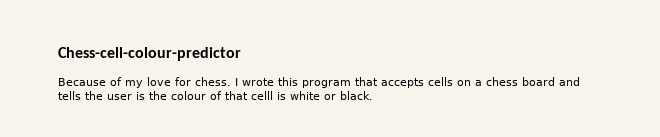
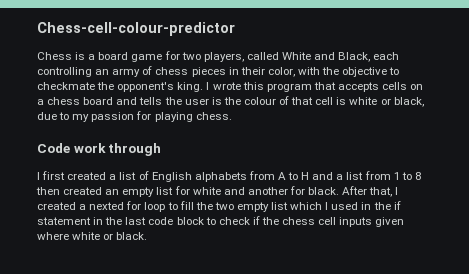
[58,77,231,88] Because of my love for chess. -> [37,51,400,62] [37,66,400,77] [37,82,204,92] Chess is a board game for two players, called White and Black, each controlling an army of chess pieces in their color, with the objective to checkmate the opponent's king.
[251,91,273,100] celll -> [315,97,334,105] cell
(336, 97) none -> [393,97,424,107] [37,111,232,122] [37,143,162,156] [37,171,421,182] [36,186,399,197] [37,201,401,212] [37,216,405,227] [37,232,114,240] black, due to my passion for playing chess. // Code work through // I first created a list of English alphabets from A to H and a list from 1 to 8 then created an empty list for white and another for black. After that, I created a nexted for loop to fill the two empty list which I used in the if statement in the last code block to check if the chess cell inputs given where white or

